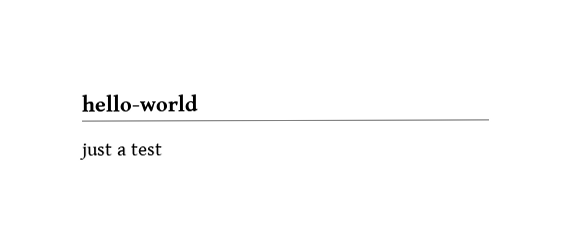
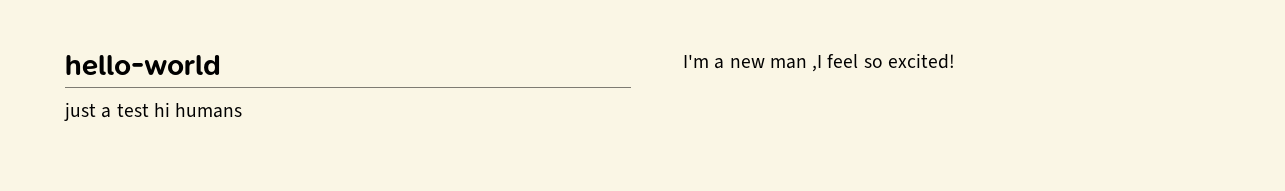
(163, 149) none -> [153,102,243,118] [683,53,955,72] hi humans // I'm a new man ,I feel so excited!

